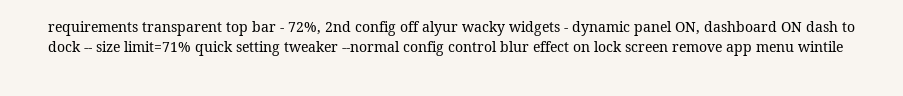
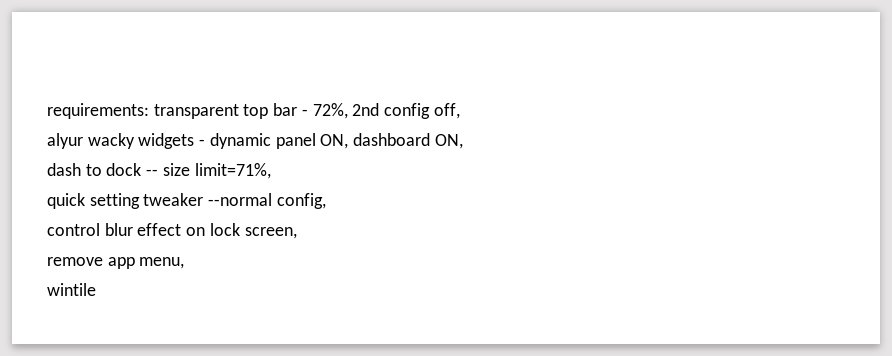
[48,21,138,36] requirements -> [47,103,149,119] requirements:
[400,21,420,32] off -> [433,103,460,119] off, //
[781,22,802,32] ON -> [434,134,463,149] ON, //
[124,41,191,52] limit=71% -> [194,163,271,179] limit=71%, //
[403,41,444,56] config -> [276,193,326,209] config, //
[625,44,668,52] screen -> [244,227,297,239] screen, //
[756,44,794,52] menu -> [139,257,185,269] menu, //

